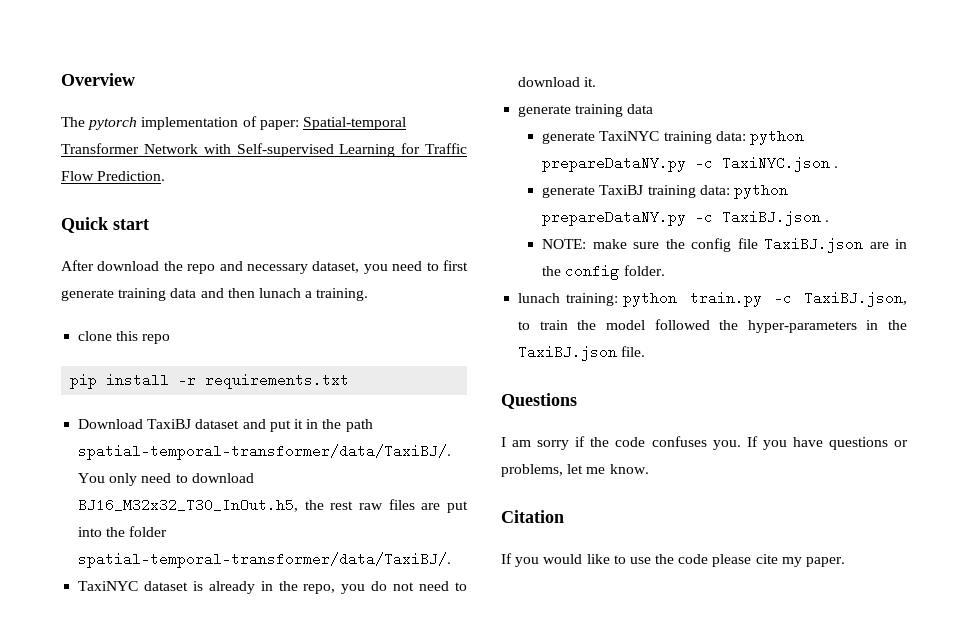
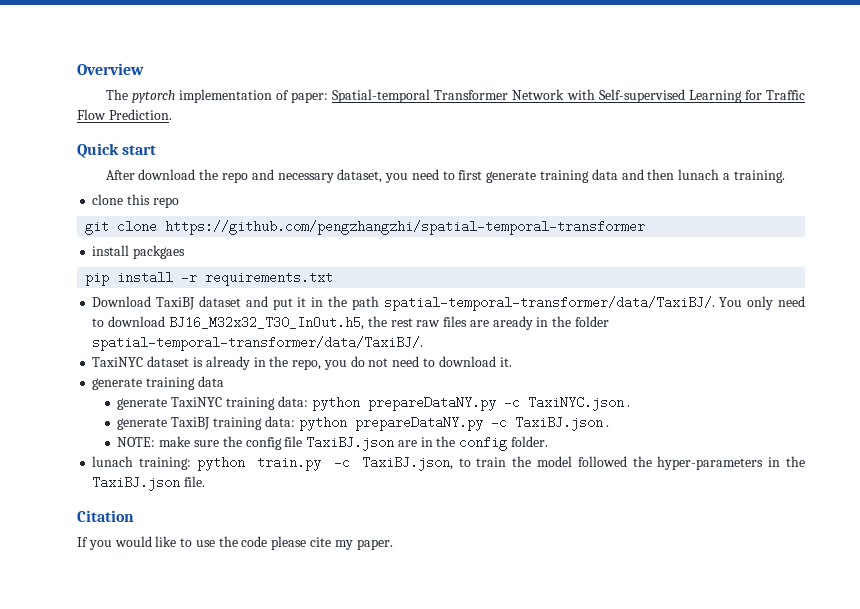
(171, 339) none -> [85,220,646,235] [92,245,186,259] // git clone https://github.com/pengzhangzhi/spatial-temporal-transformer // install packgaes
[446,501,468,513] [78,527,103,537] put into -> [492,316,549,330] aready in
[501,393,577,409] [501,436,908,450] [501,464,649,477] // Questions // I am sorry if the code confuses you. If you have questions or problems, let me know. -> (206, 481) none

